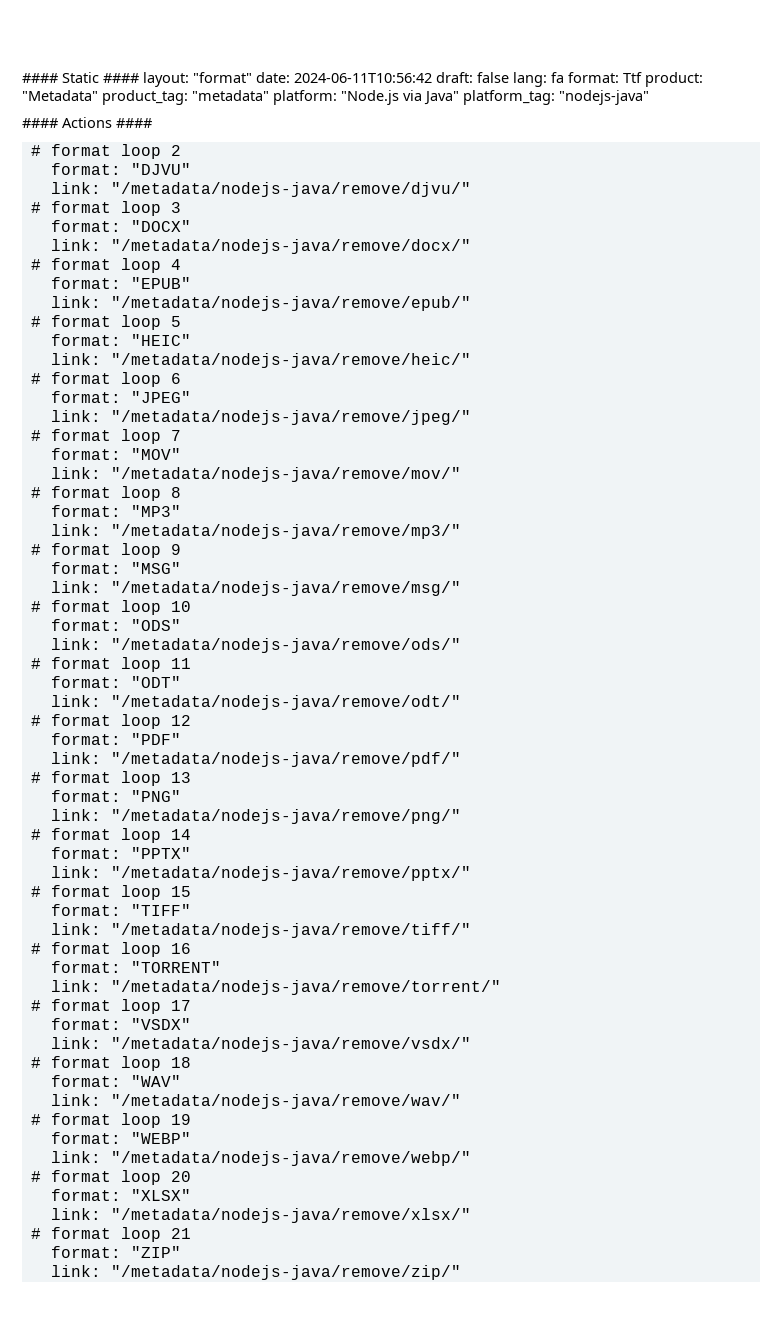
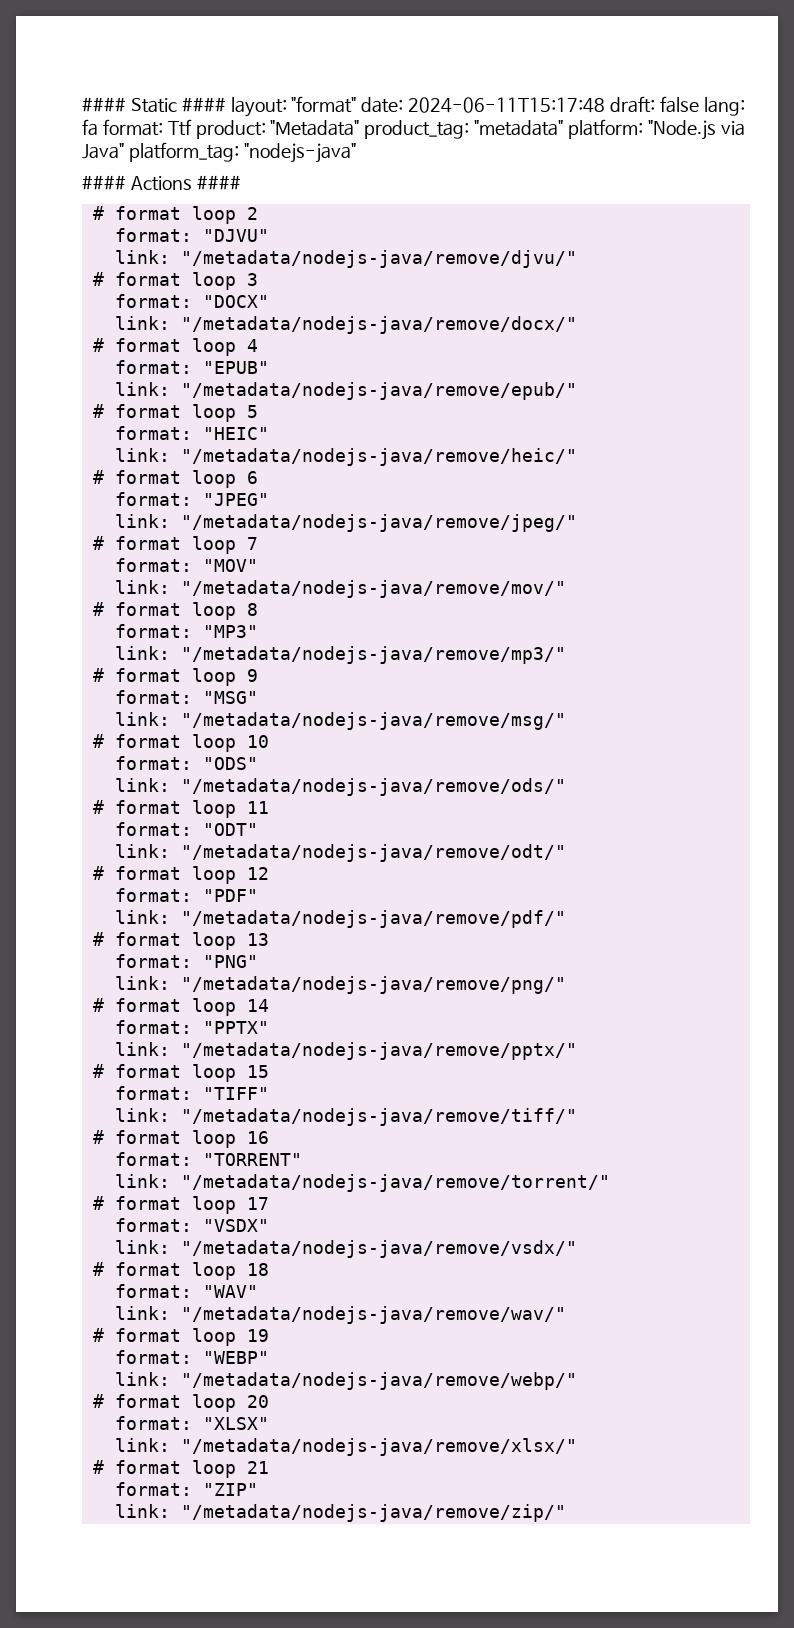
[294,73,432,83] 2024-06-11T10:56:42 -> [408,97,606,113] 2024-06-11T15:17:48

